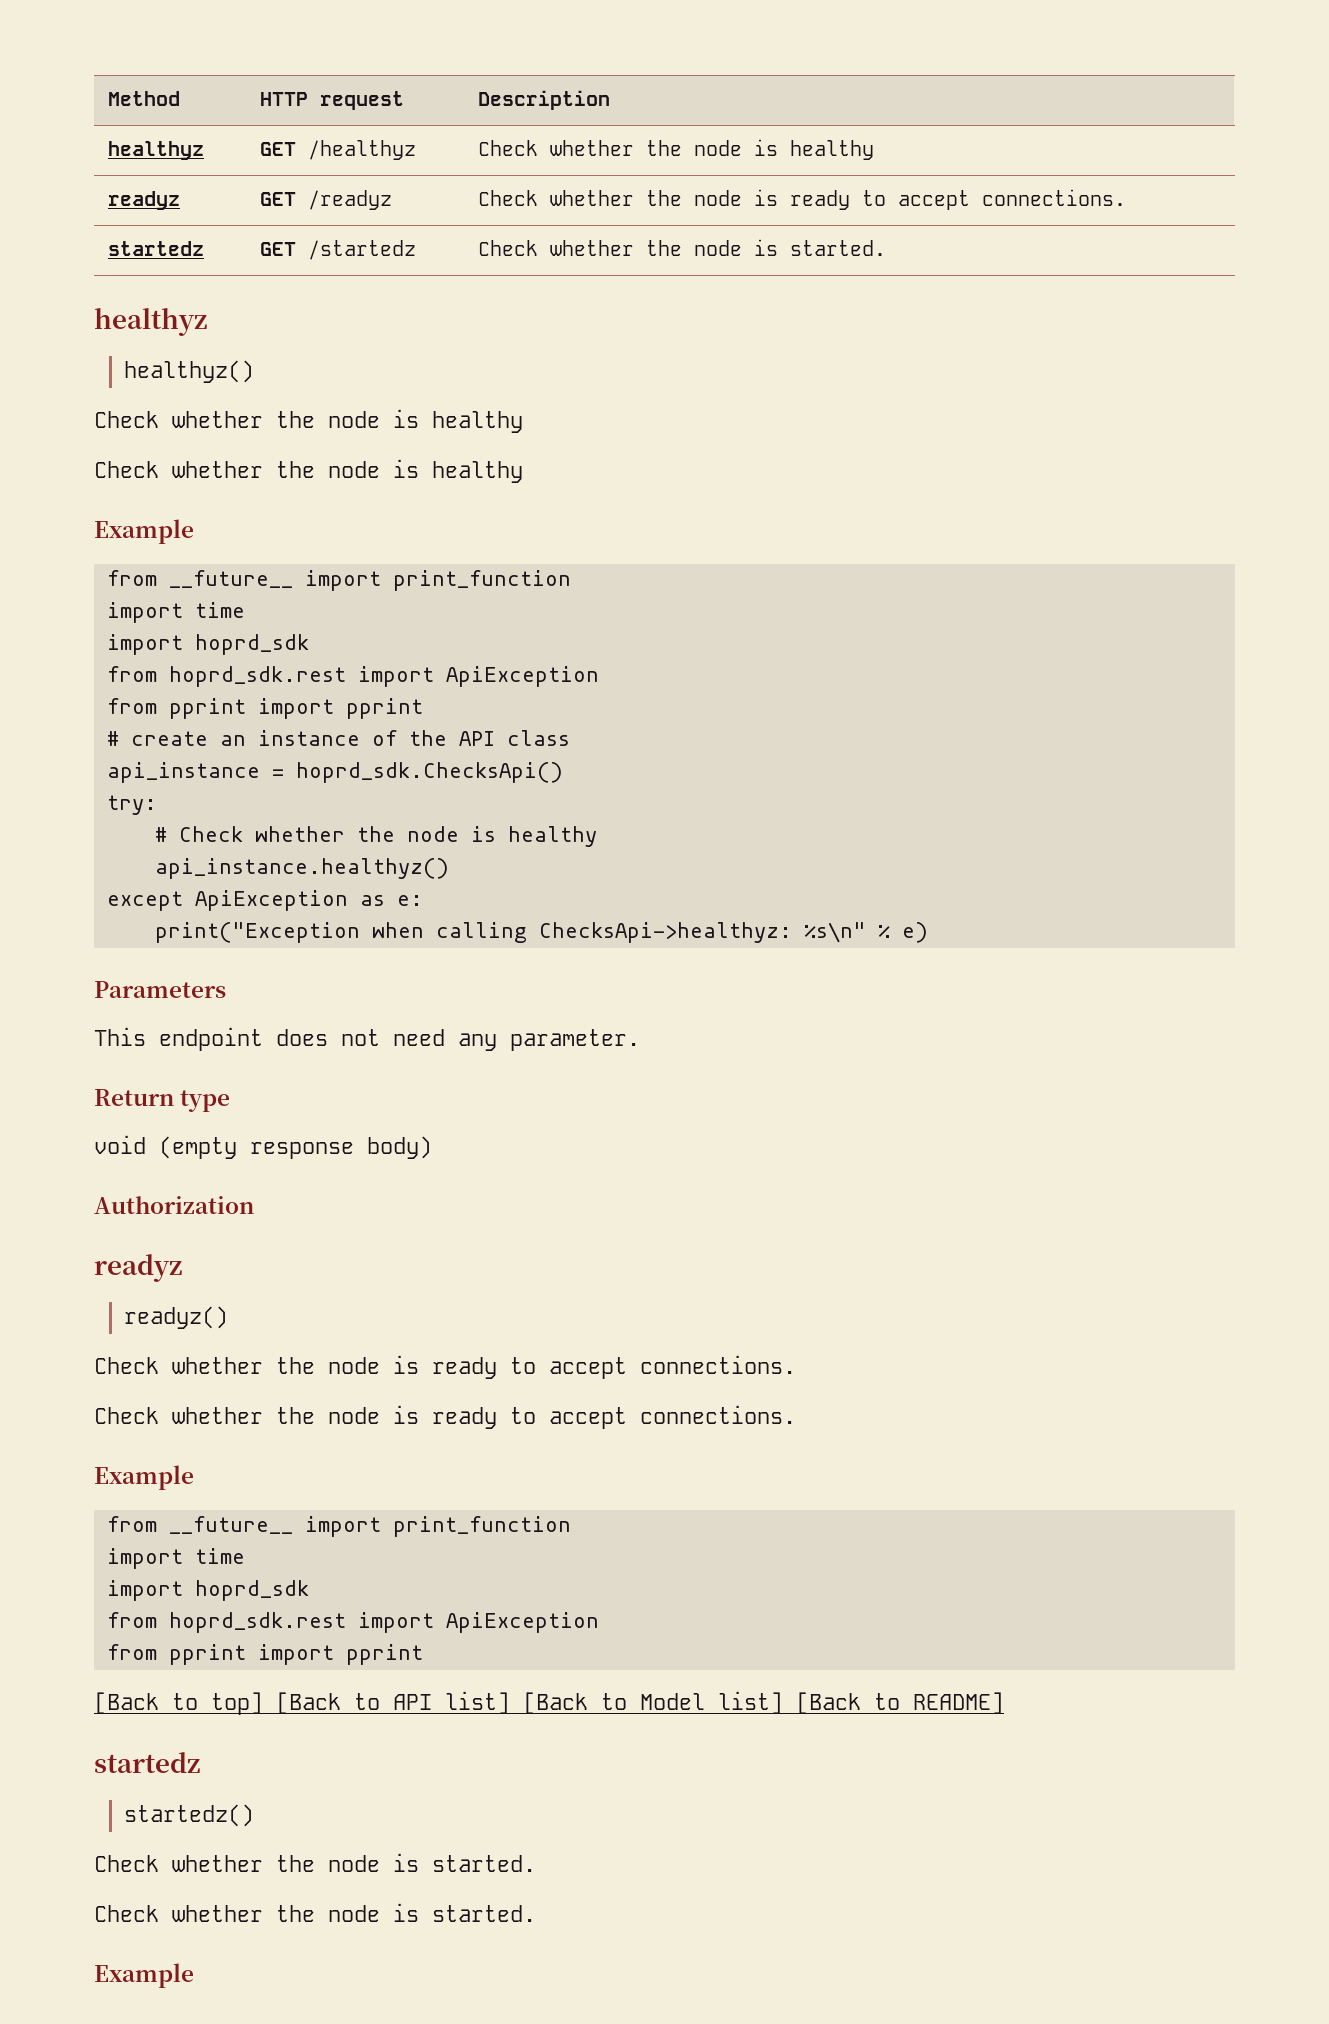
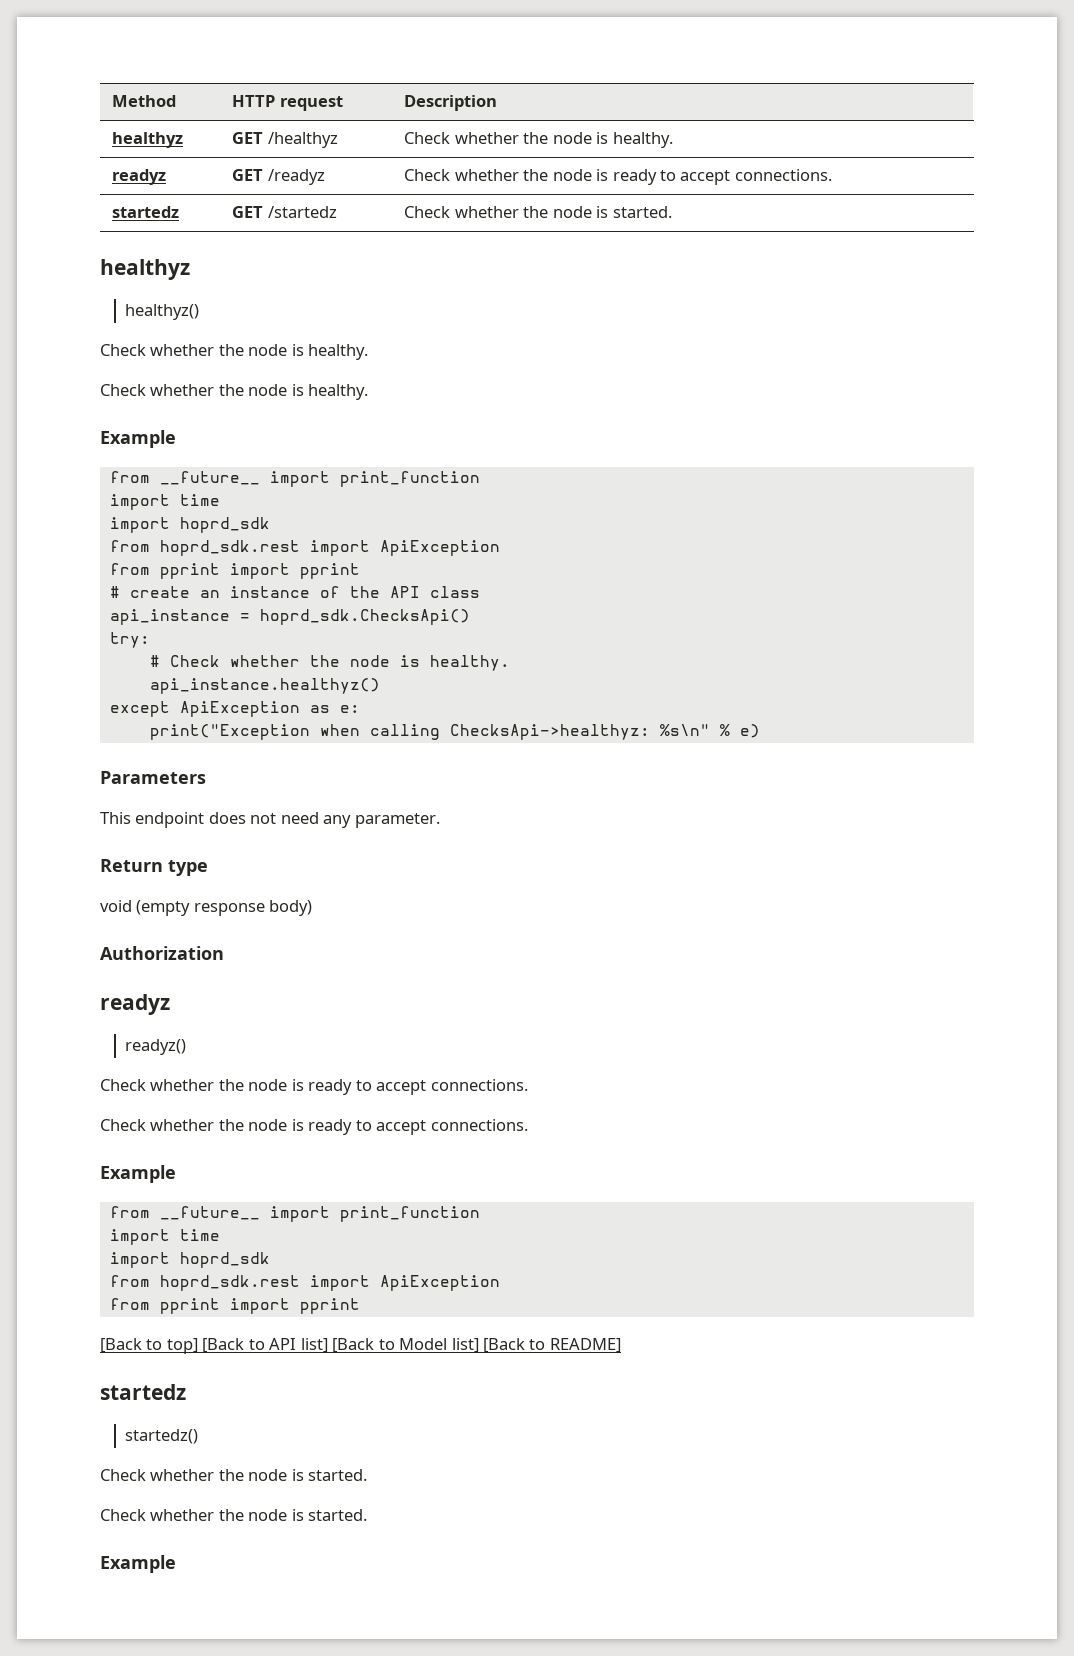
[790,140,875,160] healthy -> [612,132,673,148] healthy.
[432,411,523,433] [94,459,523,483] healthy // Check whether the node is healthy -> [308,344,369,360] [100,384,369,400] healthy. // Check whether the node is healthy.
[507,826,597,847] healthy -> [429,655,510,671] healthy.

